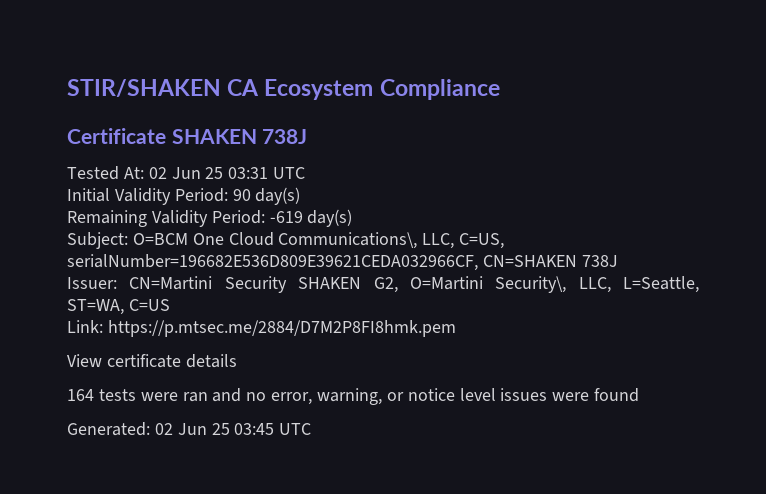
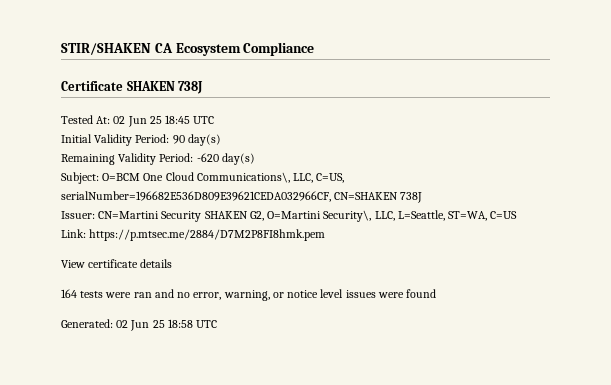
[228,167,269,179] 03:31 -> [165,115,191,124] 18:45
[269,211,303,223] -619 -> [196,153,219,162] -620
[234,423,275,435] 03:45 -> [167,319,193,328] 18:58

